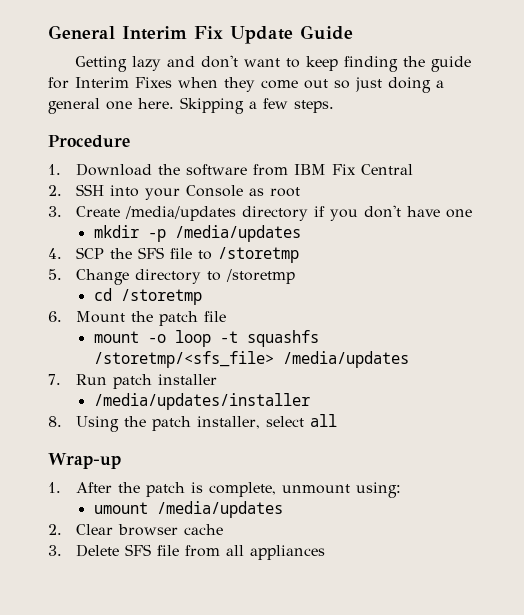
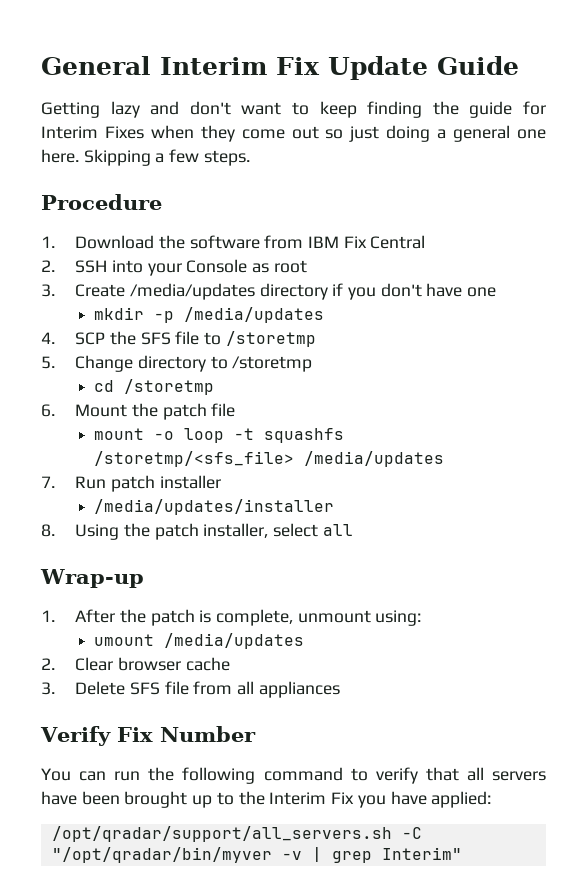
(326, 552) none -> [40,726,256,746] [41,767,547,784] [41,791,492,808] [51,826,422,842] [51,847,462,863] // Verify Fix Number // You can run the following command to verify that all servers have been brought up to the Interim Fix you have applied: // /opt/qradar/support/all_servers.sh -C "/opt/qradar/bin/myver -v | grep Interim"

